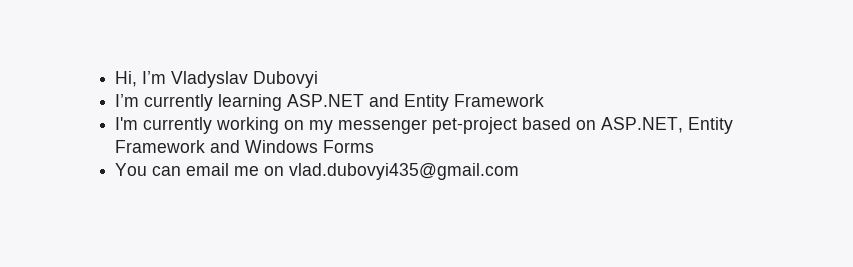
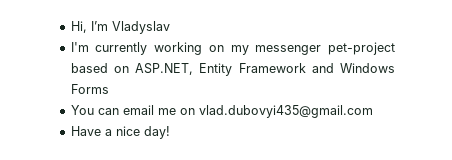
[253,71,319,88] [115,94,545,111] Dubovyi // I’m currently learning ASP.NET and Entity Framework -> (170, 27) none
(520, 171) none -> [70,126,170,139] // Have a nice day!

